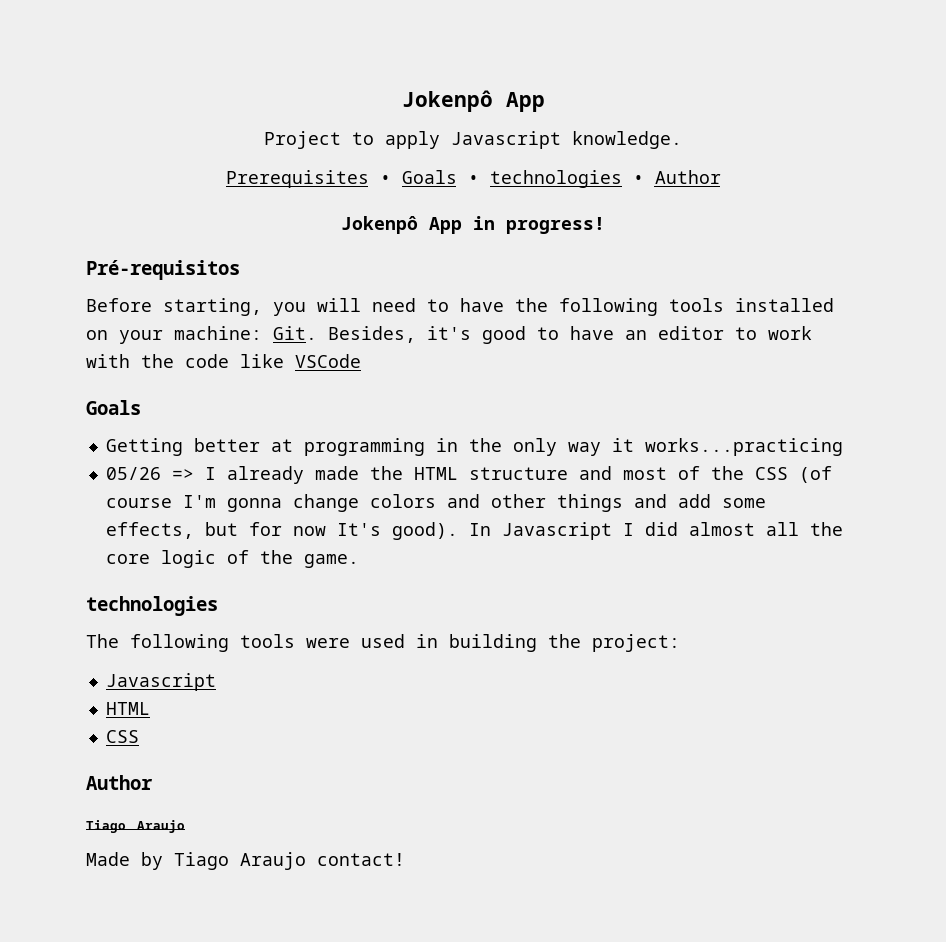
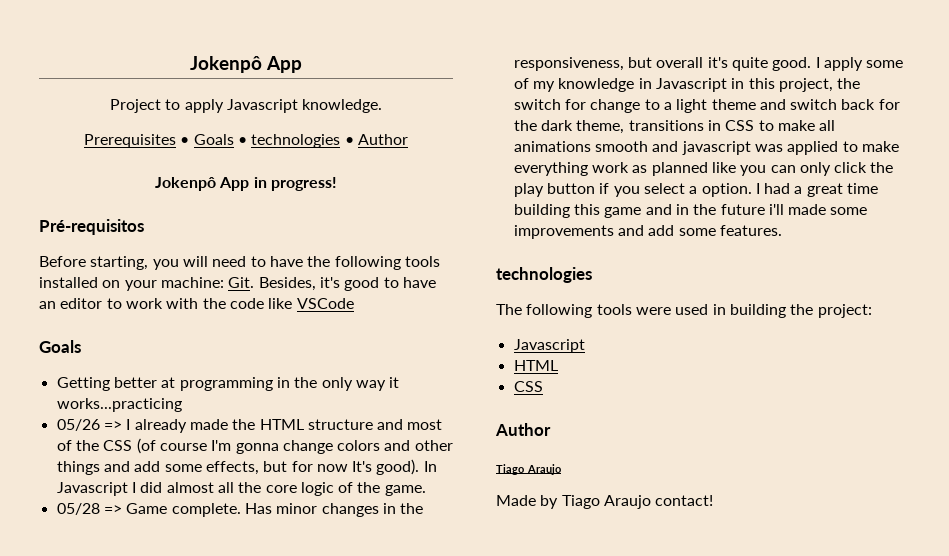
(359, 561) none -> [56,503,424,517] [513,57,904,71] [513,78,861,92] [513,99,900,113] [513,120,836,134] [513,141,899,155] [513,162,894,176] [513,183,879,197] [513,204,868,218] [513,225,782,239] // 05/28 => Game complete. Has minor changes in the responsiveness, but overall it's quite good. I apply some of my knowledge in Javascript in this project, the switch for change to a light theme and switch back for the dark theme, transitions in CSS to make all animations smooth and javascript was applied to make everything work as planned like you can only click the play button if you select a option. I had a great time building this game and in the future i'll made some improvements and add some features.

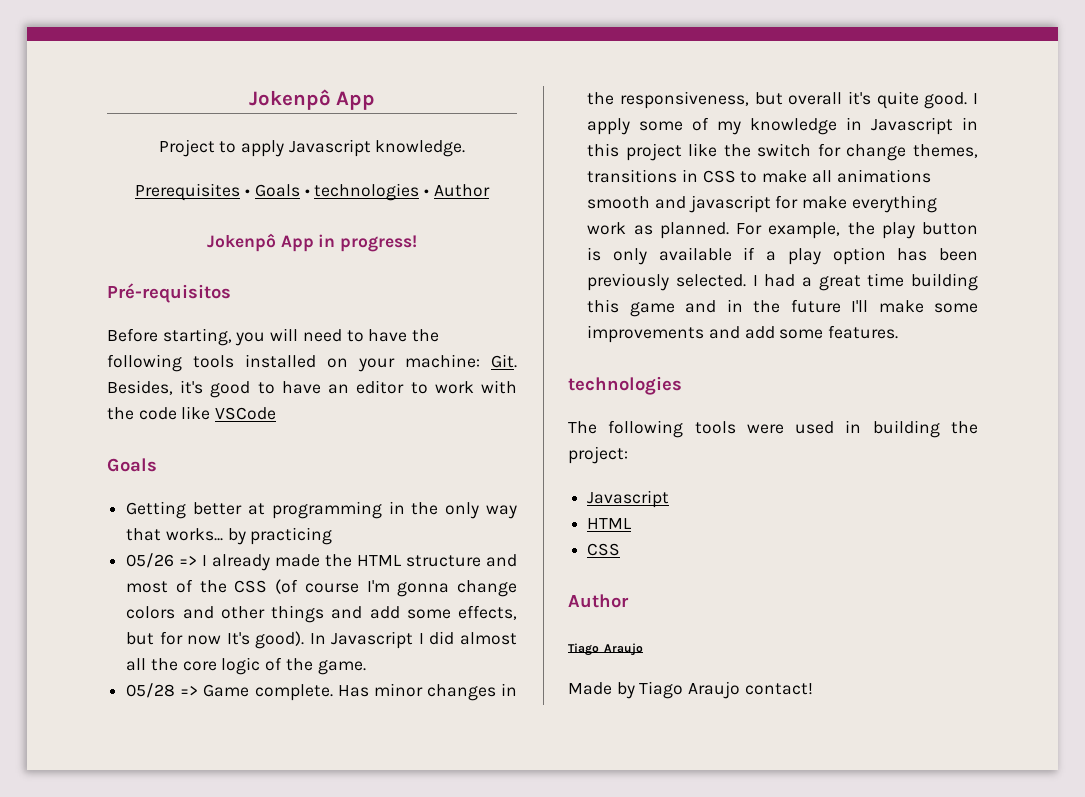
[389,377,400,388] [56,398,182,412] it works...practicing -> [126,527,333,545] that works... by practicing
[778,78,833,92] project, -> [625,143,718,161] project like
[644,99,900,113] [513,120,625,134] to a light theme and switch back for the dark theme, -> [913,144,978,158] themes,
[754,141,858,155] was applied to -> [775,195,799,209] for
[651,162,894,176] [513,183,752,197] planned like you can only click the play button if you select a option. -> [659,222,978,239] [587,247,978,265] [587,273,746,291] planned. For example, the play button is only available if a play option has been previously selected.
[768,204,827,215] i'll made -> [851,300,924,313] I'll make

